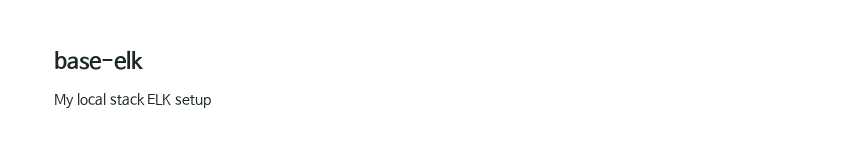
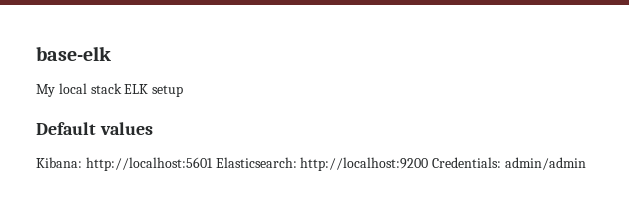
(212, 101) none -> [36,122,153,135] [36,157,586,171] // Default values // Kibana: http://localhost:5601 Elasticsearch: http://localhost:9200 Credentials: admin/admin

